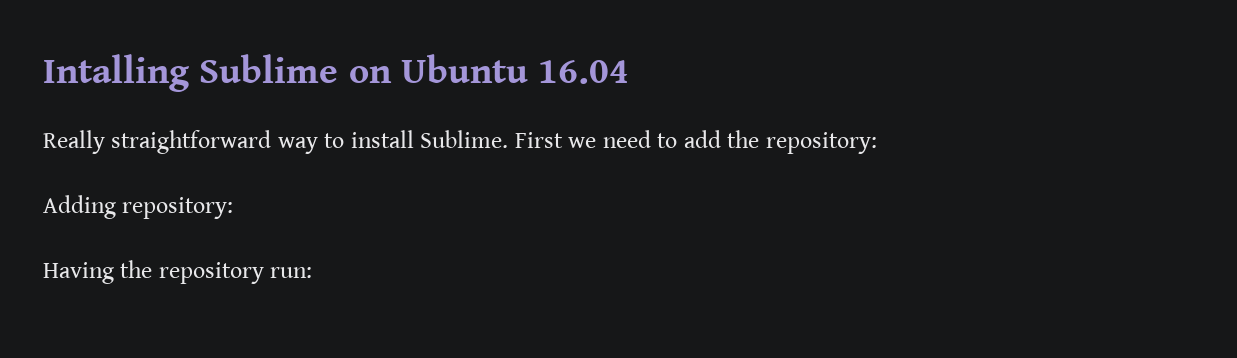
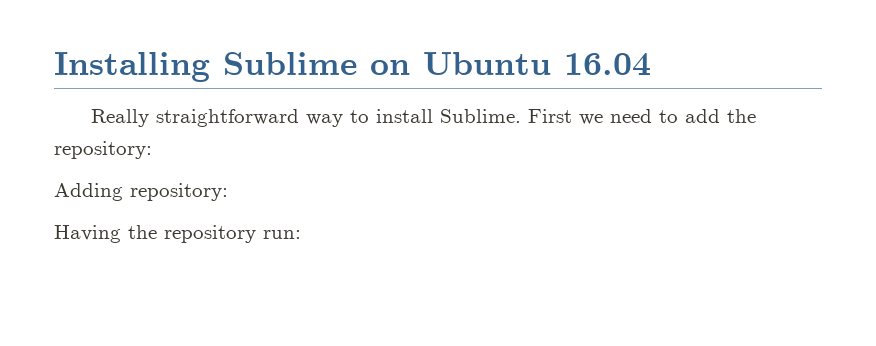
[43,54,190,92] Intalling -> [54,52,210,82] Installing

